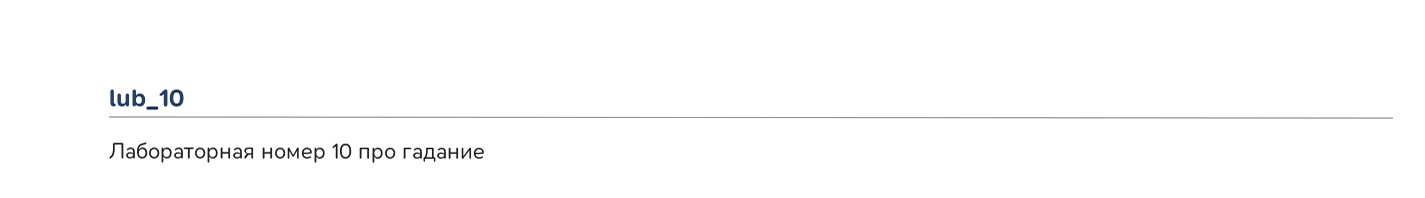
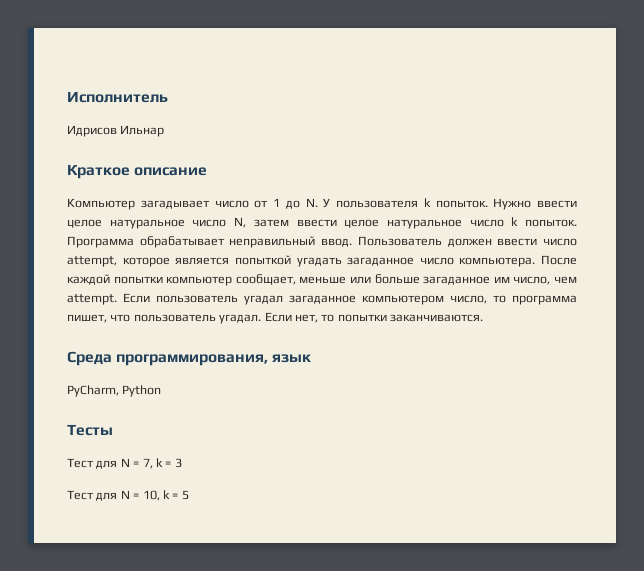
[108,89,185,111] [108,141,485,163] lub_10 // Лабораторная номер 10 про гадание -> [67,91,168,103] [67,125,165,137] [67,164,208,179] [67,198,577,210] [67,217,577,229] [67,236,577,248] [67,255,577,267] [67,274,578,286] [67,293,577,305] [67,312,483,324] [67,351,312,366] [67,385,162,397] [67,424,113,436] [67,458,182,469] [67,490,189,501] Исполнитель // Идрисов Ильнар // Краткое описание // Компьютер загадывает число от 1 до N. У пользователя k попыток. Нужно ввести целое натуральное число N, затем ввести целое натуральное число k попыток. Программа обрабатывает неправильный ввод. Пользователь должен ввести число attempt, которое является попыткой угадать загаданное число компьютера. После каждой попытки компьютер сообщает, меньше или больше загаданное им число, чем attempt. Если пользователь угадал загаданное компьютером число, то программа пишет, что пользователь угадал. Если нет, то попытки заканчиваются. // Среда программирования, язык // PyCharm, Python // Тесты // Тест для N = 7, k = 3 // Тест для N = 10, k = 5

